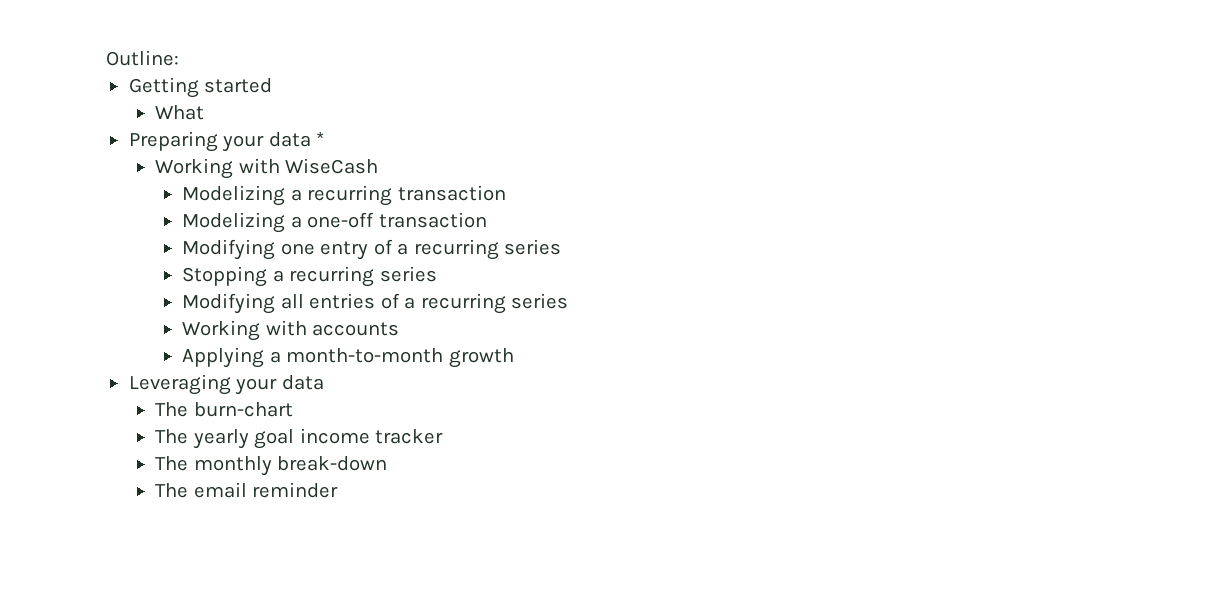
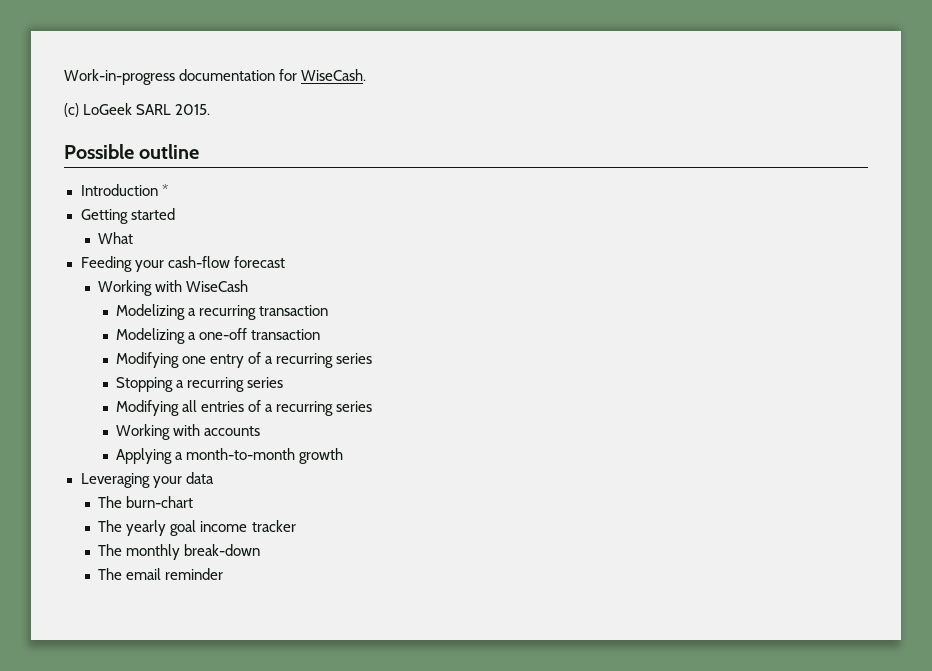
[106,50,179,66] Outline: -> [64,69,367,85] [64,103,211,117] [64,144,200,159] [80,184,168,196] Work-in-progress documentation for WiseCash. // (c) LoGeek SARL 2015. // Possible outline // Introduction *
[128,131,325,152] Preparing your data * -> [80,256,285,272] Feeding your cash-flow forecast

